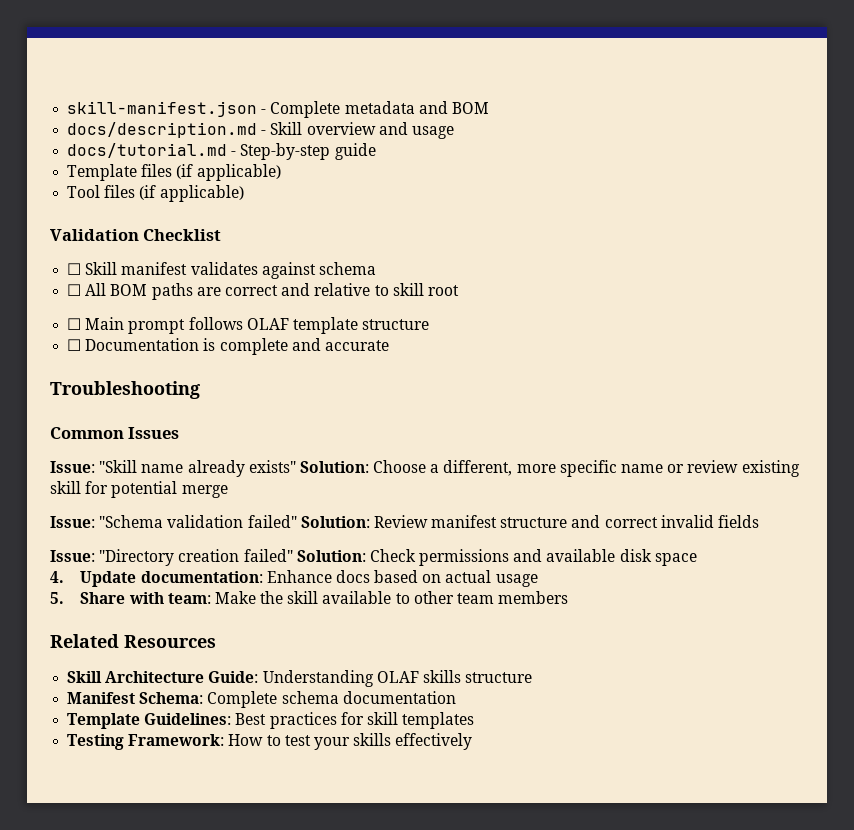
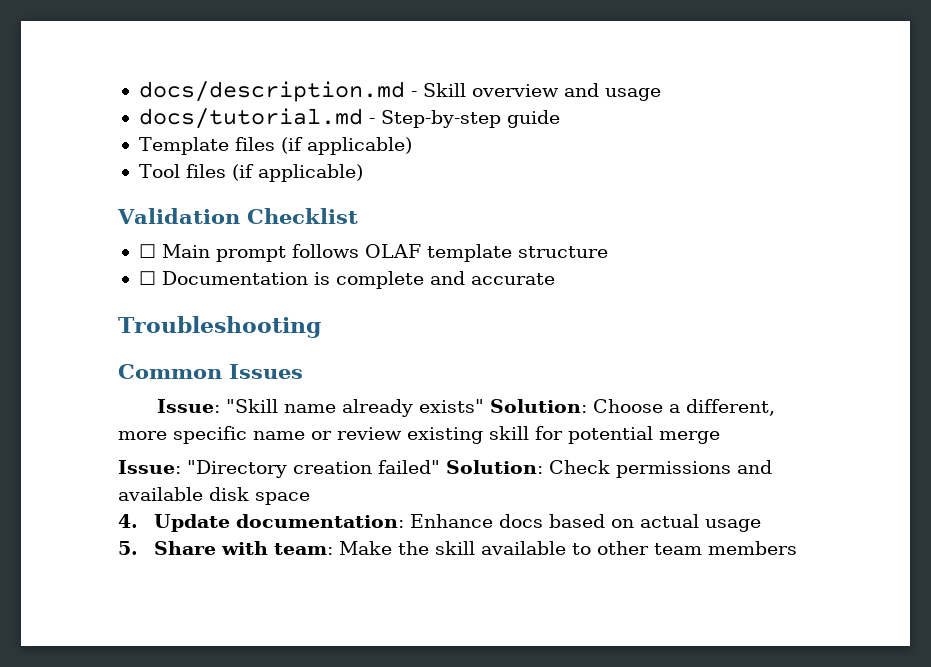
[67,101,489,118] skill-manifest.json - Complete metadata and BOM // -> (138, 91) none
[67,262,376,279] [67,283,459,300] // ☐ Skill manifest validates against schema // ☐ All BOM paths are correct and relative to skill root -> (358, 216) none
[50,515,760,528] // Issue: "Schema validation failed" Solution: Review manifest structure and correct invalid fields -> (720, 437) none
[50,634,216,648] [67,670,533,687] [67,691,456,708] [67,712,475,729] [67,733,473,750] // Related Resources // Skill Architecture Guide: Understanding OLAF skills structure // Manifest Schema: Complete schema documentation // Template Guidelines: Best practices for skill templates // Testing Framework: How to test your skills effectively -> (798, 548) none

